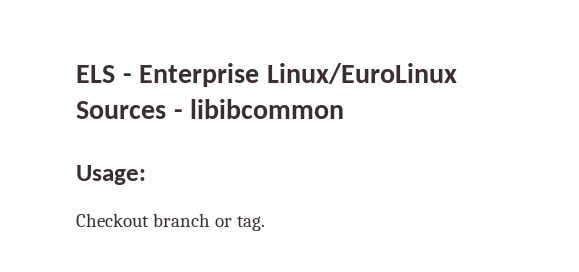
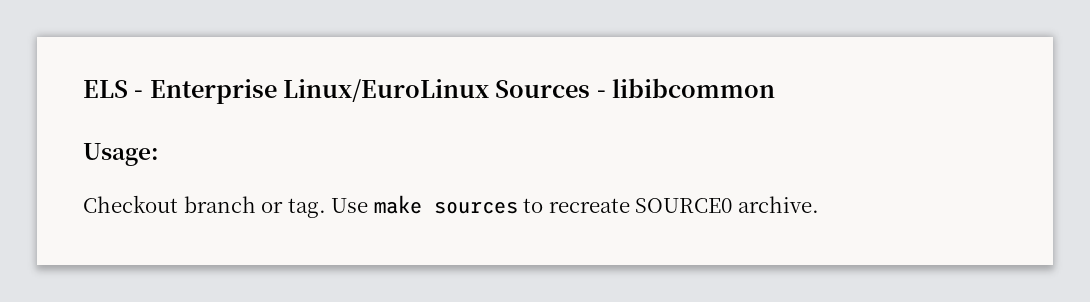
(266, 223) none -> [331,195,819,214] Use make sources to recreate SOURCE0 archive.

